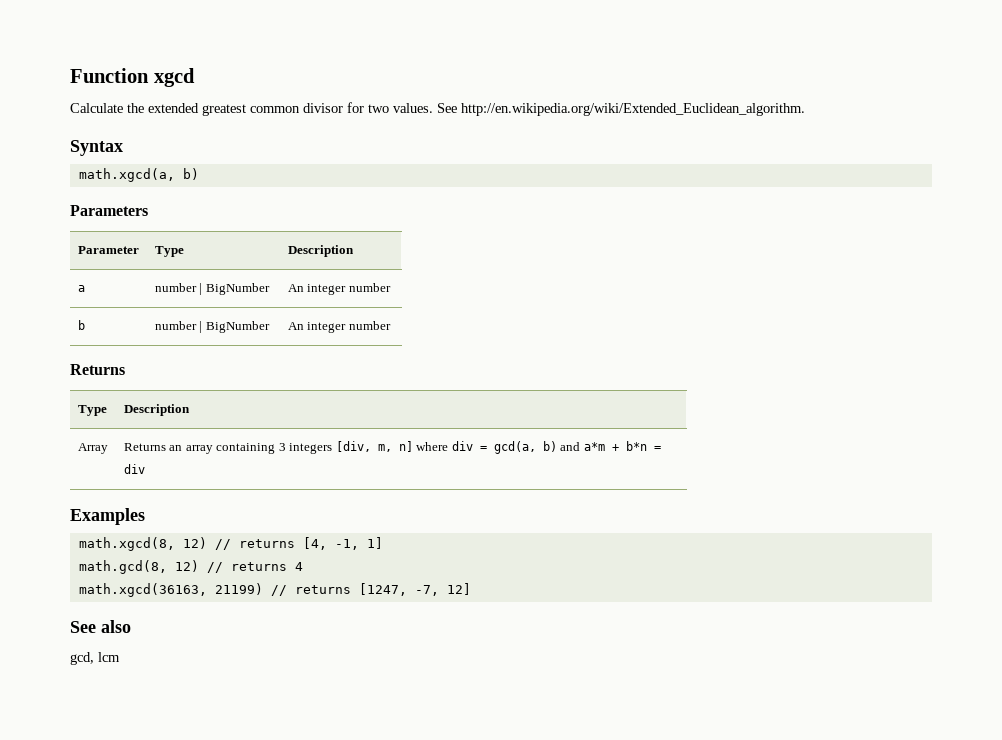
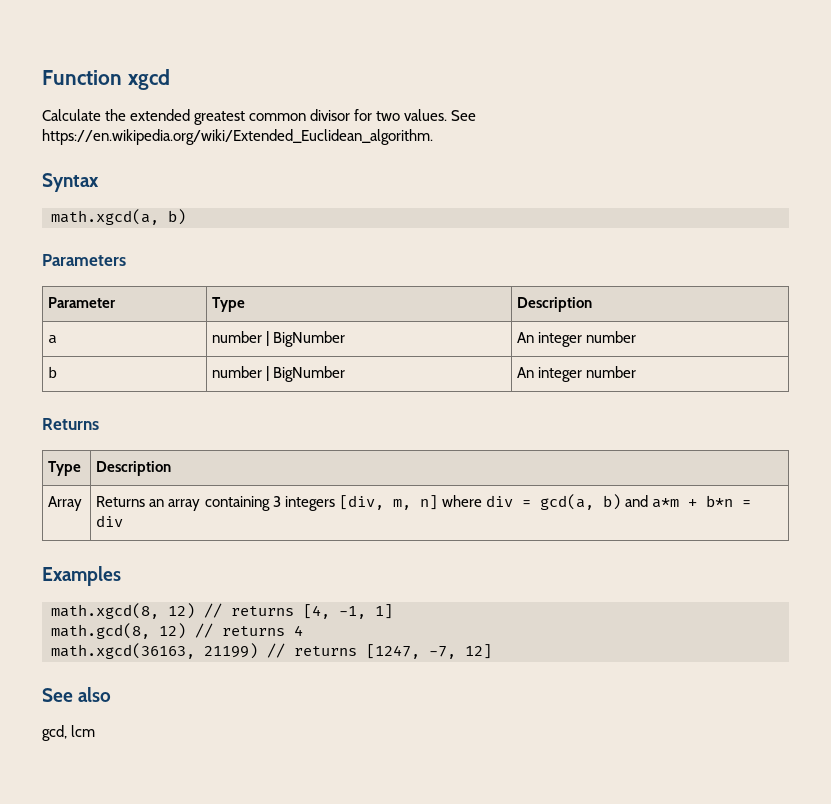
[461,103,805,116] http://en.wikipedia.org/wiki/Extended_Euclidean_algorithm. -> [42,129,433,145] https://en.wikipedia.org/wiki/Extended_Euclidean_algorithm.

